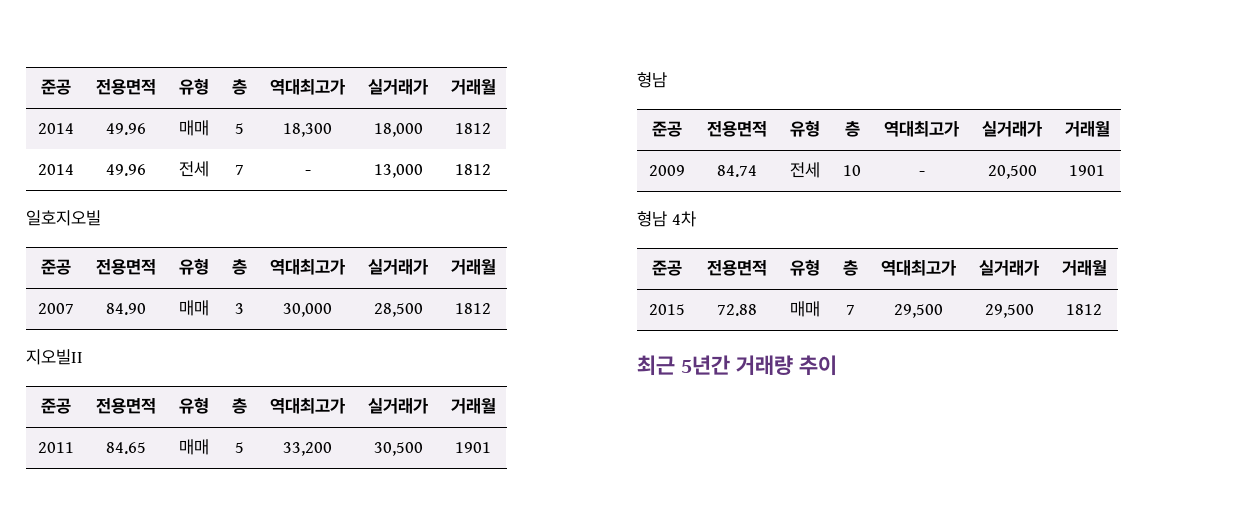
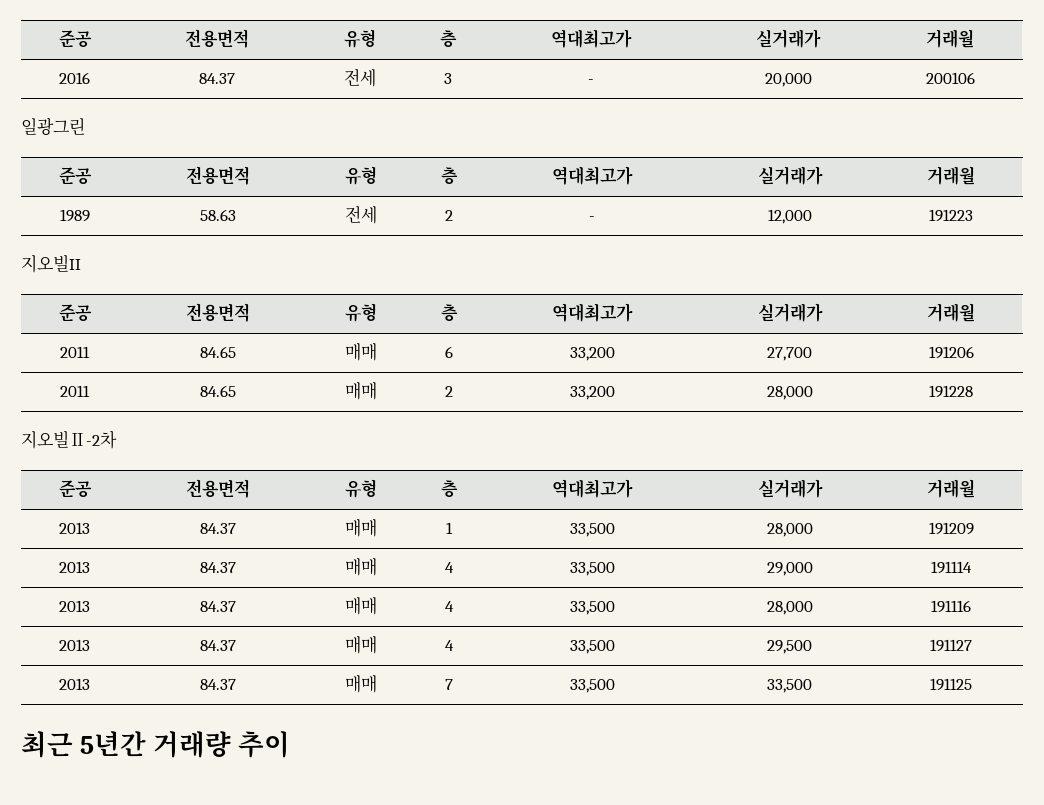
[40,79,71,95] [96,79,156,95] [179,78,209,95] [232,79,247,95] [270,79,345,95] [368,79,428,95] [450,79,496,95] [37,123,74,134] [106,123,146,135] [179,120,209,136] [235,123,244,134] [283,123,332,137] [373,123,423,137] [455,123,491,134] [37,164,74,175] [106,164,146,176] [179,161,209,177] [235,165,244,175] [304,170,311,175] [373,164,423,178] [455,164,491,175] [26,210,101,226] [40,259,71,275] [96,259,156,275] [179,258,209,275] [232,259,247,275] [270,259,345,275] [368,259,428,275] [450,259,496,275] [37,303,74,314] [106,303,146,315] [179,300,209,316] [235,303,244,314] [283,303,332,317] [373,303,423,317] [455,303,491,314] 준공 | 전용면적 | 유형 | 층 | 역대최고가 | 실거래가 | 거래월 // 2014 | 49.96 | 매매 | 5 | 18,300 | 18,000 | 1812 // 2014 | 49.96 | 전세 | 7 | - | 13,000 | 1812 // 일호지오빌 // 준공 | 전용면적 | 유형 | 층 | 역대최고가 | 실거래가 | 거래월 // 2007 | 84.90 | 매매 | 3 | 30,000 | 28,500 | 1812 -> [58,30,92,47] [185,29,249,48] [343,29,376,48] [440,30,457,47] [551,29,632,48] [756,29,821,48] [926,29,974,48] [59,72,90,84] [199,73,235,84] [343,68,376,87] [444,73,452,84] [588,79,594,84] [764,73,812,87] [925,72,975,84] [21,117,85,135] [58,167,92,184] [185,166,250,185] [344,166,377,185] [441,167,458,184] [552,166,633,185] [757,166,823,185] [927,166,975,185] [59,209,90,222] [199,209,236,221] [344,205,377,224] [445,210,453,221] [589,216,595,221] [767,209,812,224] [929,209,973,222] 준공 | 전용면적 | 유형 | 층 | 역대최고가 | 실거래가 | 거래월 // 2016 | 84.37 | 전세 | 3 | - | 20,000 | 200106 // 일광그린 // 준공 | 전용면적 | 유형 | 층 | 역대최고가 | 실거래가 | 거래월 // 1989 | 58.63 | 전세 | 2 | - | 12,000 | 191223
[235,442,244,453] [283,442,332,456] [373,442,423,456] [455,442,491,453] [637,72,667,88] [651,121,682,137] [707,121,767,137] [790,120,820,137] [844,121,860,137] [884,121,959,137] [982,121,1042,137] [1064,121,1110,137] [648,165,685,176] [717,165,757,177] [790,162,820,178] [843,165,861,176] [918,171,925,176] [987,165,1037,179] [1069,165,1105,176] [637,211,696,227] [651,260,682,276] [707,260,767,276] [790,259,820,276] [843,260,858,276] [881,260,956,276] [979,260,1039,276] [1061,260,1107,276] [648,304,685,315] [717,304,757,316] 5 | 33,200 | 30,500 | 1901 // 형남 // 준공 | 전용면적 | 유형 | 층 | 역대최고가 | 실거래가 | 거래월 // 2009 | 84.74 | 전세 | 10 | - | 20,500 | 1901 // 형남 4차 // 준공 | 전용면적 | 유형 | 층 | 역대최고가 | 실거래가 | 거래월 // 2015 | 72.88 -> [445,346,453,358] [569,347,615,361] [767,347,812,361] [928,346,974,359] [60,385,90,397] [199,385,236,397] [344,382,377,400] [445,386,453,397] [569,386,615,400] [766,386,813,400] [929,385,973,398] [21,430,117,449] [58,480,92,497] [185,479,250,498] [344,479,377,498] [441,480,458,497] [552,479,633,498] [757,479,823,498] [927,479,975,498] [59,522,90,534] [199,523,236,534] [344,519,377,537] [446,522,453,534] [569,523,615,537] [766,523,813,537] [928,522,974,535] [59,561,90,573] [199,562,236,573] [344,558,377,576] [445,562,454,573] [569,562,615,576] [766,562,813,576] [931,561,972,574] [59,600,90,612] [199,601,236,612] [344,597,377,615] [445,601,454,612] [569,601,615,615] [766,601,813,615] [931,600,971,613] [59,639,90,651] [199,640,236,651] [344,636,377,654] [445,640,454,651] [569,640,615,654] [767,640,812,654] [930,639,972,652] [59,678,90,690] [199,679,236,690] 6 | 33,200 | 27,700 | 191206 // 2011 | 84.65 | 매매 | 2 | 33,200 | 28,000 | 191228 // 지오빌Ⅱ-2차 // 준공 | 전용면적 | 유형 | 층 | 역대최고가 | 실거래가 | 거래월 // 2013 | 84.37 | 매매 | 1 | 33,500 | 28,000 | 191209 // 2013 | 84.37 | 매매 | 4 | 33,500 | 29,000 | 191114 // 2013 | 84.37 | 매매 | 4 | 33,500 | 28,000 | 191116 // 2013 | 84.37 | 매매 | 4 | 33,500 | 29,500 | 191127 // 2013 | 84.37
[894,304,943,318] [984,304,1034,318] [1066,304,1102,315] 29,500 | 29,500 | 1812 -> [569,679,615,693] [767,679,812,693] [930,678,972,691] 33,500 | 33,500 | 191125

